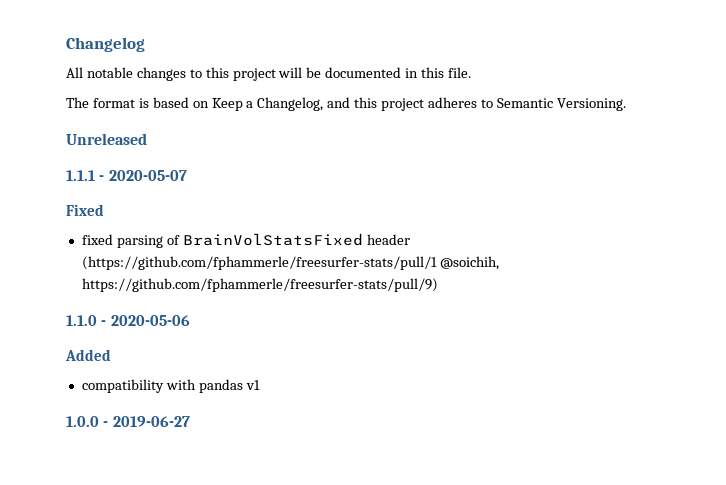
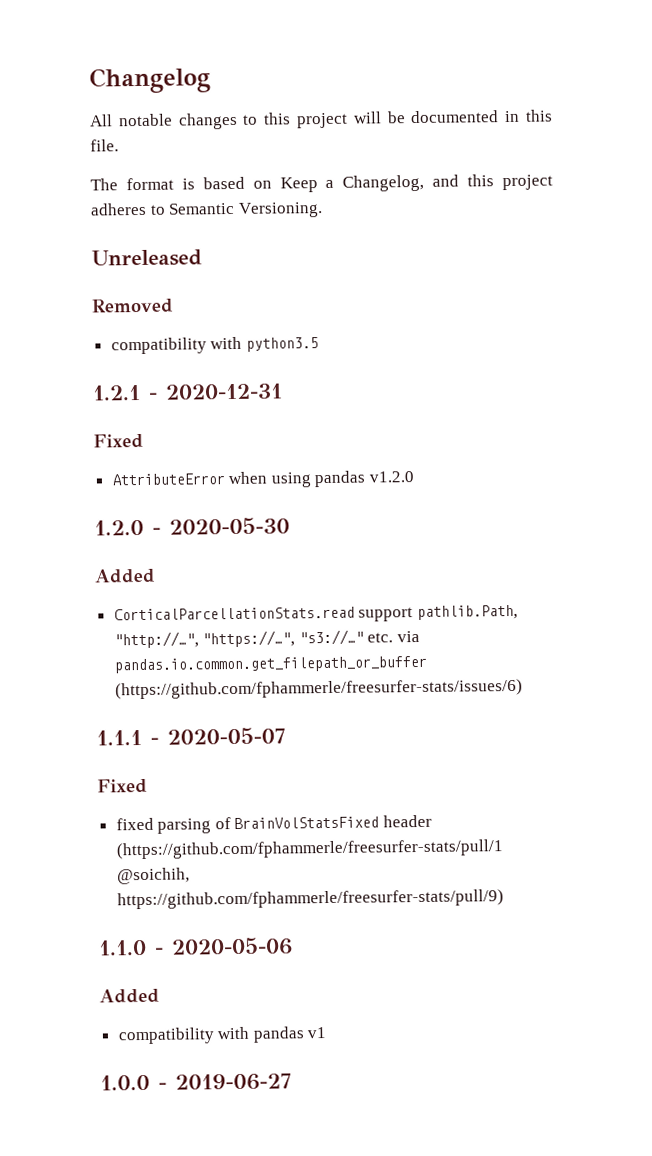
(147, 139) none -> [91,298,174,314] [110,336,319,355] [92,383,283,401] [93,433,144,449] [111,470,415,488] [94,517,290,536] [94,568,156,584] [113,604,518,622] [113,629,421,649] [113,655,428,674] [114,678,523,700] // Removed // compatibility with python3.5 // 1.2.1 - 2020-12-31 // Fixed // AttributeError when using pandas v1.2.0 // 1.2.0 - 2020-05-30 // Added // CorticalParcellationStats.read support pathlib.Path, "http://…", "https://…", "s3://…" etc. via pandas.io.common.get_filepath_or_buffer (https://github.com/fphammerle/freesurfer-stats/issues/6)

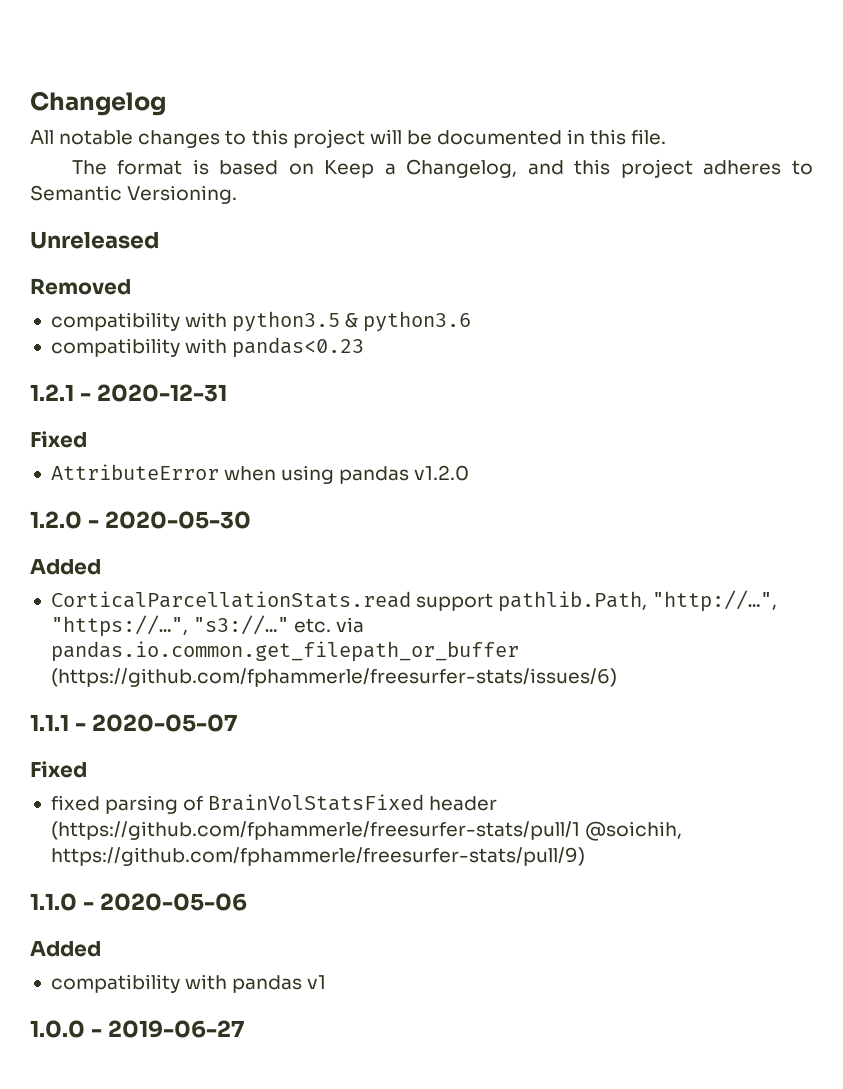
(319, 344) none -> [345,311,472,332] [50,337,365,358] & python3.6 // compatibility with pandas<0.23

